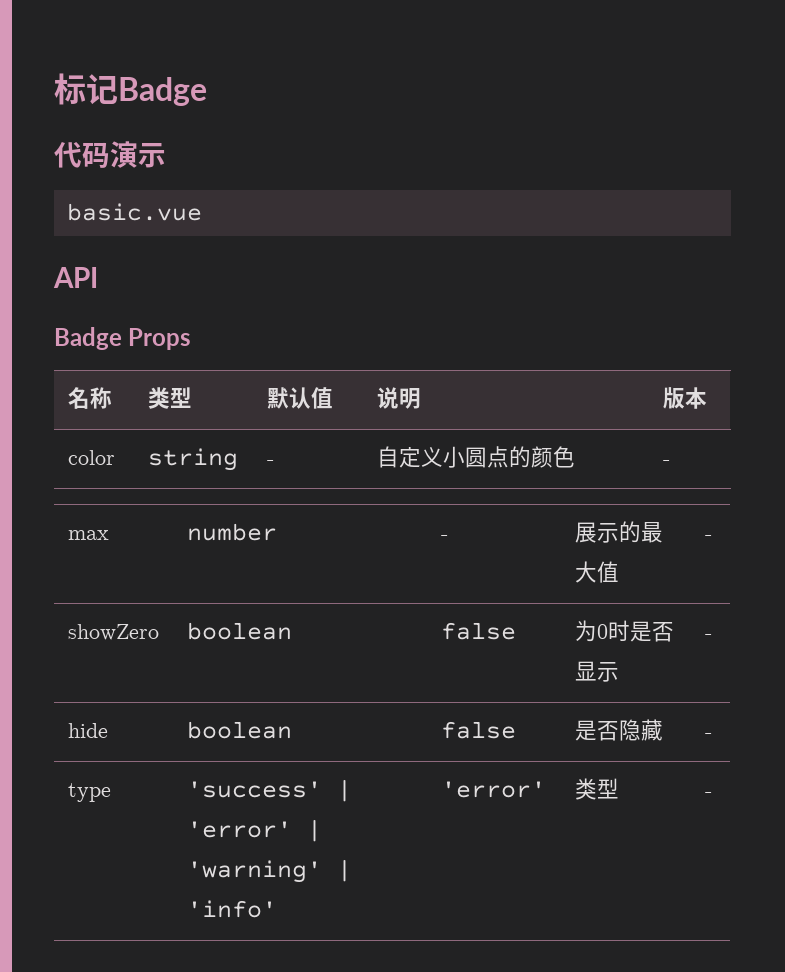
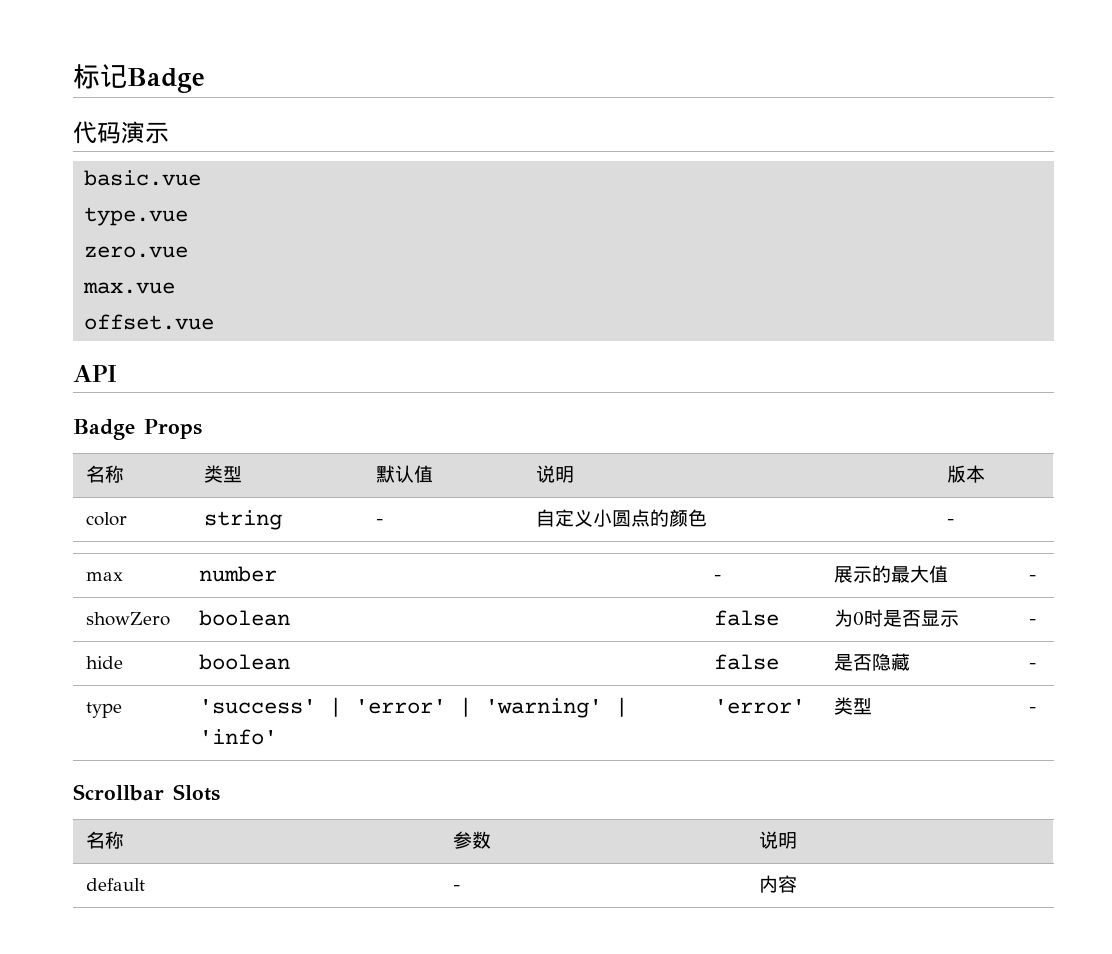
(202, 212) none -> [84,207,189,226] [84,246,189,258] [83,282,176,294] [84,314,215,330] // type.vue // zero.vue // max.vue // offset.vue
(712, 794) none -> [73,784,220,801] [86,831,125,849] [453,831,492,849] [759,831,798,849] [86,878,146,891] [453,885,461,891] [759,875,798,893] // Scrollbar Slots // 名称 | 参数 | 说明 // default | - | 内容

